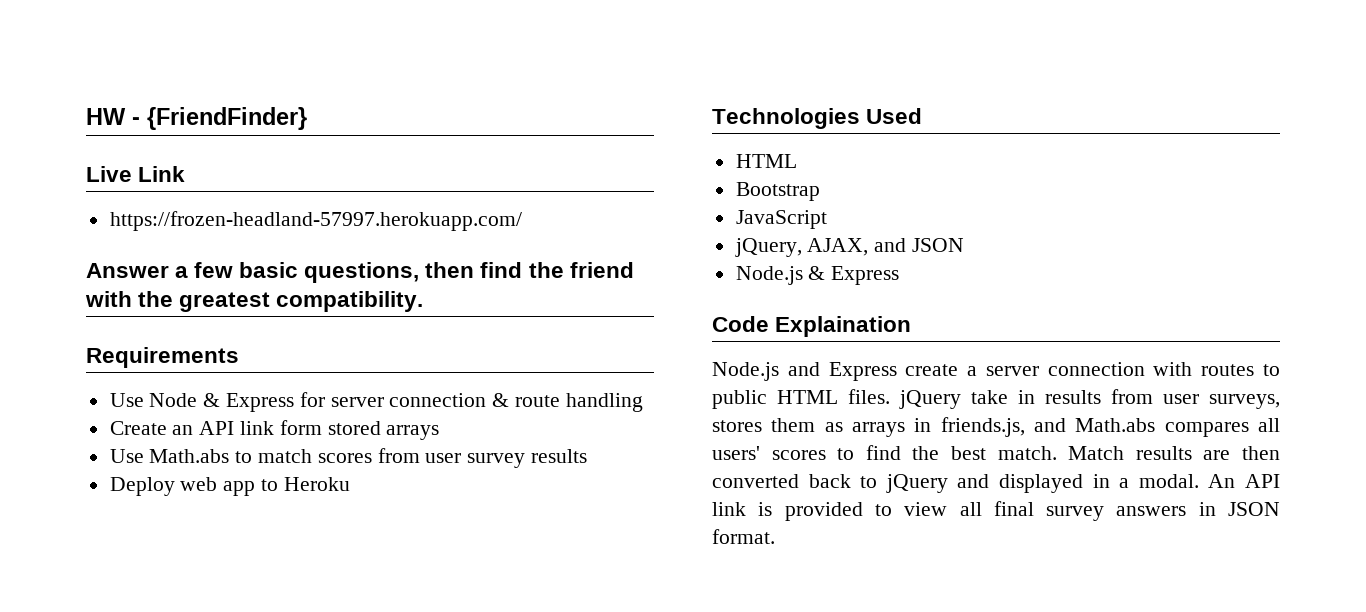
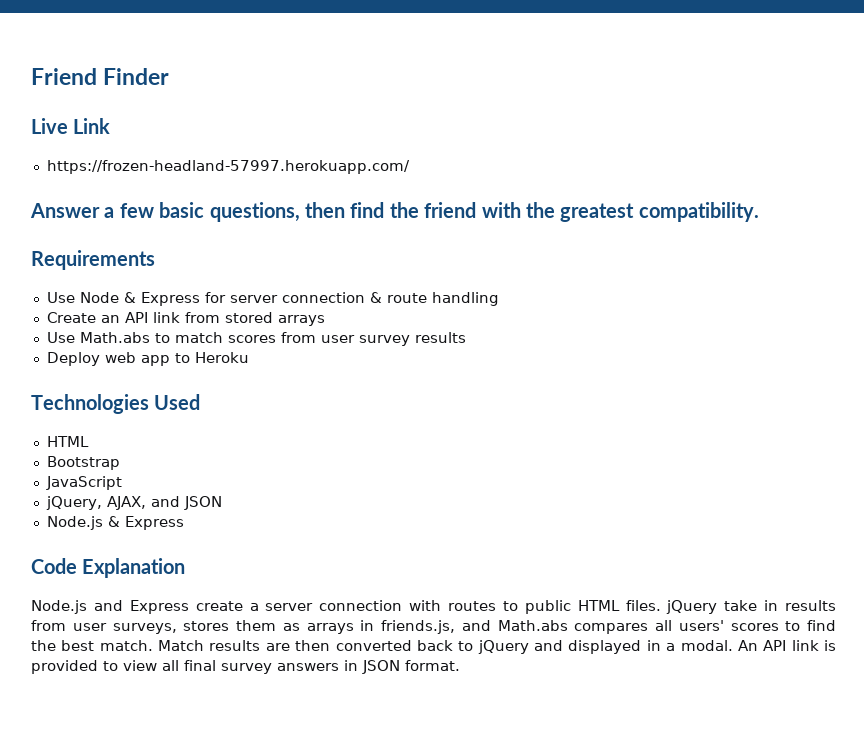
[86,107,307,130] HW - {FriendFinder} -> [31,68,170,85] Friend Finder
[279,420,322,435] form -> [184,312,220,323] from
[775,316,912,337] Explaination -> [82,558,186,578] Explanation

